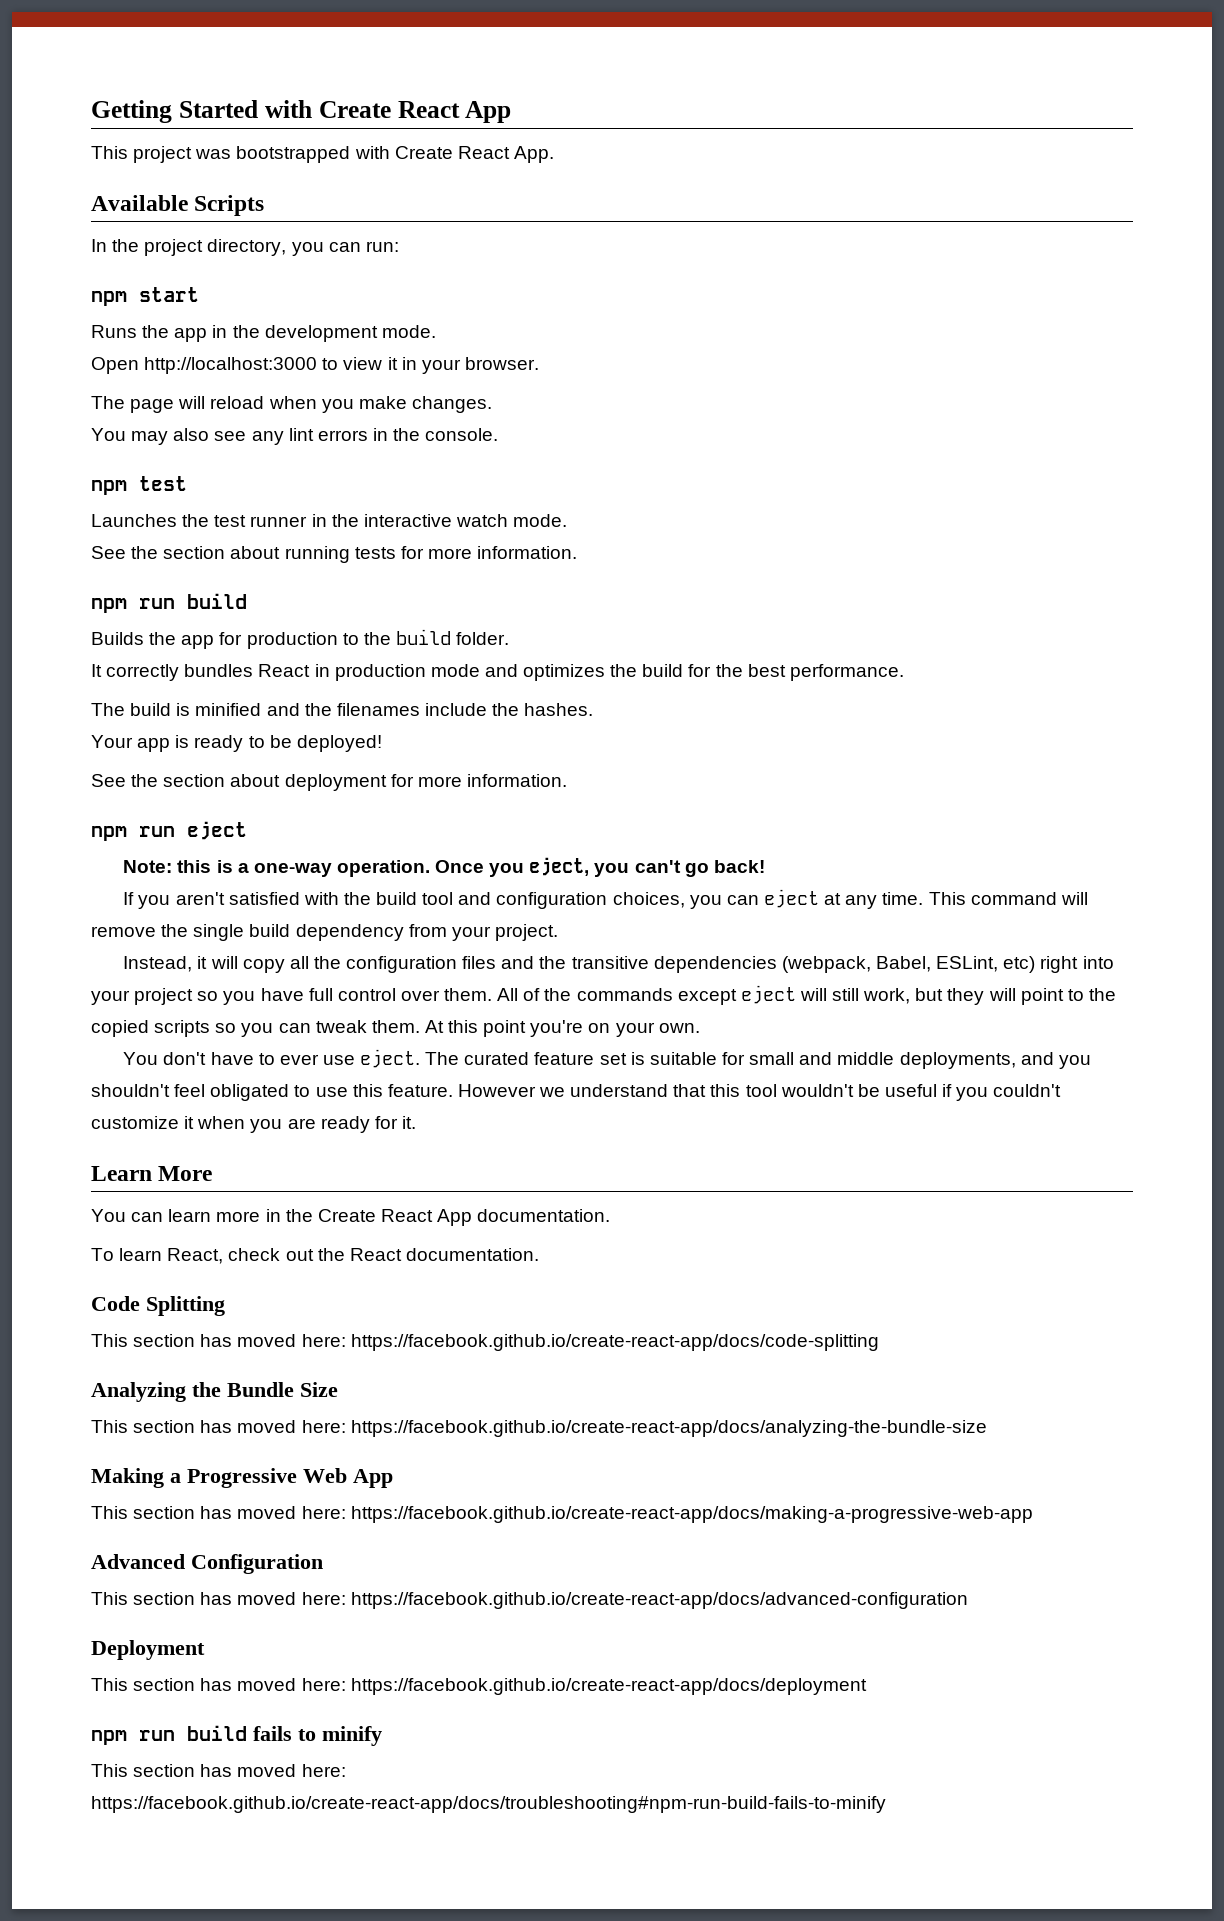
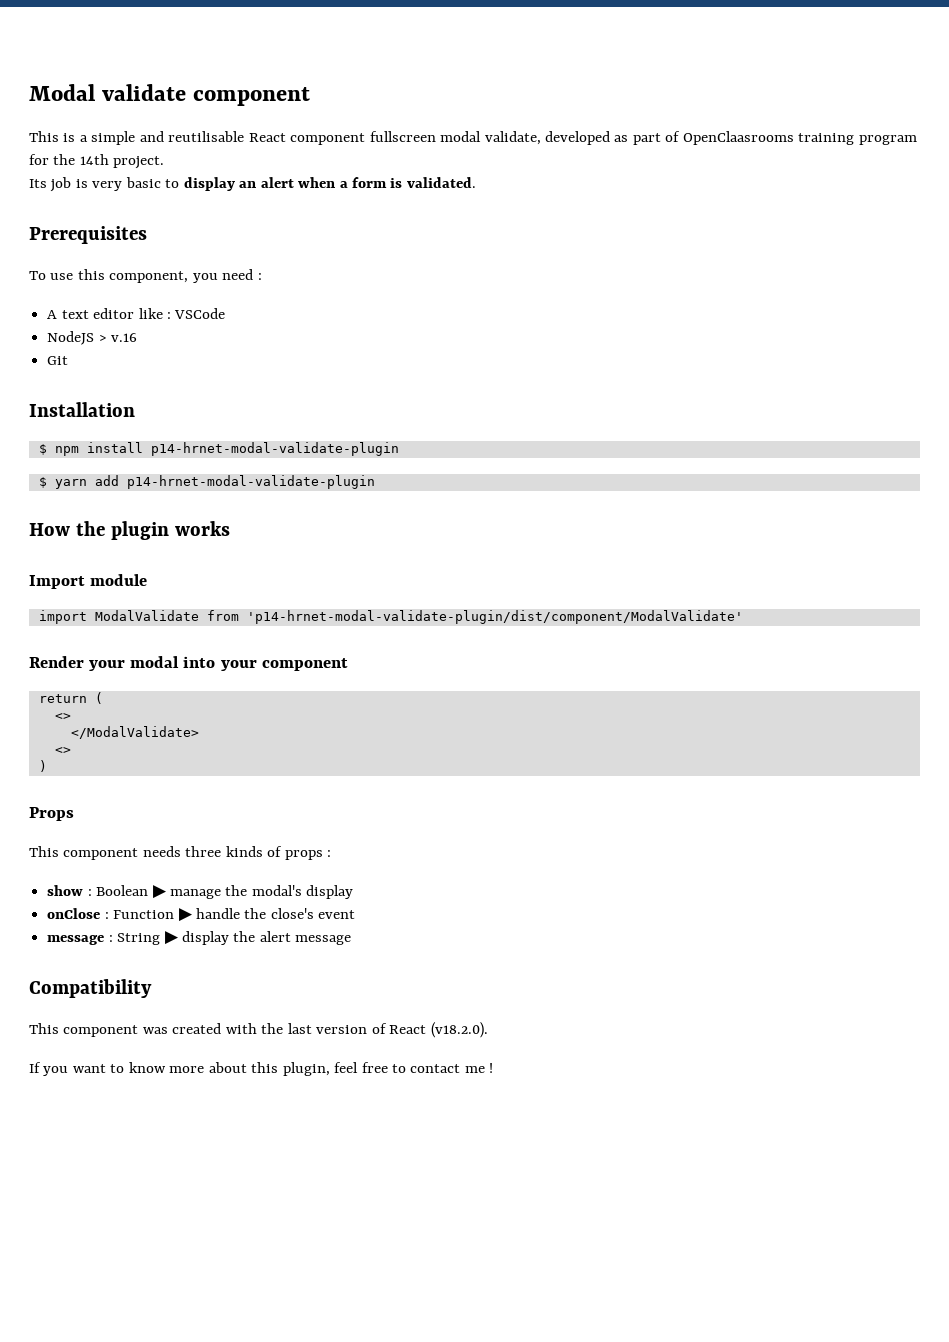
[91,100,512,123] [91,146,554,163] [91,195,265,216] [91,239,399,256] [91,287,199,306] [91,325,436,342] [91,357,539,374] [91,396,492,413] [91,428,499,445] [91,476,187,495] [91,514,568,527] [91,546,578,563] [91,593,247,613] [91,629,510,649] [91,664,904,681] [91,703,594,716] [91,735,382,752] [91,774,567,791] [91,821,247,841] [123,857,765,877] [123,889,1088,909] [91,924,558,941] [123,956,1114,973] [91,985,1116,1005] [91,1020,700,1037] [123,1049,1091,1069] [91,1084,1062,1101] [91,1116,416,1133] [91,1166,213,1181] [91,1209,611,1226] [91,1248,539,1264] [91,1296,225,1316] [91,1334,879,1351] [91,1382,338,1402] [91,1420,987,1437] [91,1468,393,1488] [91,1506,1033,1523] [91,1554,323,1574] [91,1592,968,1609] [91,1640,205,1660] [91,1678,867,1695] [91,1725,382,1746] [91,1764,346,1777] [91,1796,886,1813] Getting Started with Create React App // This project was bootstrapped with Create React App. // Available Scripts // In the project directory, you can run: // npm start // Runs the app in the development mode. // Open http://localhost:3000 to view it in your browser. // The page will reload when you make changes. // You may also see any lint errors in the console. // npm test // Launches the test runner in the interactive watch mode. // See the section about running tests for more information. // npm run build // Builds the app for production to the build folder. // It correctly bundles React in production mode and optimizes the build for the best performance. // The build is minified and the filenames include the hashes. // Your app is ready to be deployed! // See the section about deployment for more information. // npm run eject // Note: this is a one-way operation. Once you eject, you can't go back! // If you aren't satisfied with the build tool and configuration choices, you can eject at any time. This command will remove the single build dependency from your project. // Instead, it will copy all the configuration files and the transitive dependencies (webpack, Babel, ESLint, etc) right into your project so you have full control over them. All of the commands except eject will still work, but they will point to the copied scripts so you can tweak them. At this point you're on your own. // You don't have to ever use eject. The curated feature set is suitable for small and middle deployments, and you shouldn't feel obligated to use this feature. However we understand that this tool wouldn't be useful if you couldn't customize it when you are ready for it. // Learn More // You can learn more in the Create React App documentation. // To learn React, check out the React documentation. // Code Splitting // This section has moved here: https://facebook.github.io/create-react-app/docs/code-splitting // Analyzing the Bundle Size // This section has moved here: https://facebook.github.io/create-react-app/docs/analyzing-the-bundle-size // Making a Progressive Web App // This section has moved here: https://facebook.github.io/create-react-app/docs/making-a-progressive-web-app // Advanced Configuration // This section has moved here: https://facebook.github.io/create-react-app/docs/advanced-configuration // Deployment // This section has moved here: https://facebook.github.io/create-react-app/docs/deployment // npm run build fails to minify // This section has moved here: https://facebook.github.io/create-react-app/docs/troubleshooting#npm-run-build-fails-to-minify -> [29,84,311,106] [29,131,917,145] [29,154,165,169] [29,177,476,192] [29,226,147,244] [29,269,262,283] [47,308,226,319] [47,331,138,345] [47,356,69,365] [29,402,135,417] [38,442,399,456] [38,475,375,489] [29,521,230,540] [29,574,148,589] [38,610,743,624] [29,656,348,671] [38,692,103,704] [54,713,71,720] [70,726,199,739] [54,747,71,754] [38,760,47,772] [29,807,74,821] [29,846,332,860] [47,885,354,899] [47,908,356,922] [47,931,352,945] [29,979,152,998] [29,1022,488,1038] [29,1062,494,1076] Modal validate component // This is a simple and reutilisable React component fullscreen modal validate, developed as part of OpenClaasrooms training program for the 14th project. // Its job is very basic to display an alert when a form is validated. // Prerequisites // To use this component, you need : // A text editor like : VSCode // NodeJS > v.16 // Git // Installation // $ npm install p14-hrnet-modal-validate-plugin // $ yarn add p14-hrnet-modal-validate-plugin // How the plugin works // Import module // import ModalValidate from 'p14-hrnet-modal-validate-plugin/dist/component/ModalValidate' // Render your modal into your component // return ( // <> // </ModalValidate> // <> // ) // Props // This component needs three kinds of props : // show : Boolean ▶ manage the modal's display // onClose : Function ▶ handle the close's event // message : String ▶ display the alert message // Compatibility // This component was created with the last version of React (v18.2.0). // If you want to know more about this plugin, feel free to contact me !

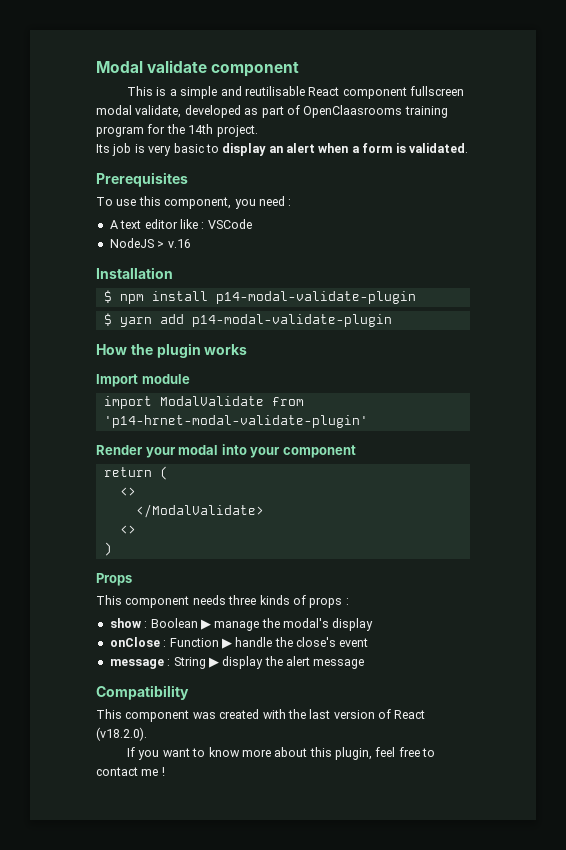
[47,356,69,365] // Git -> (191, 243) none
[150,442,399,456] p14-hrnet-modal-validate-plugin -> [215,291,416,304] p14-modal-validate-plugin
[126,475,375,489] p14-hrnet-modal-validate-plugin -> [191,314,392,327] p14-modal-validate-plugin
[246,610,743,624] 'p14-hrnet-modal-validate-plugin/dist/component/ModalValidate' -> [103,415,368,428] 'p14-hrnet-modal-validate-plugin'

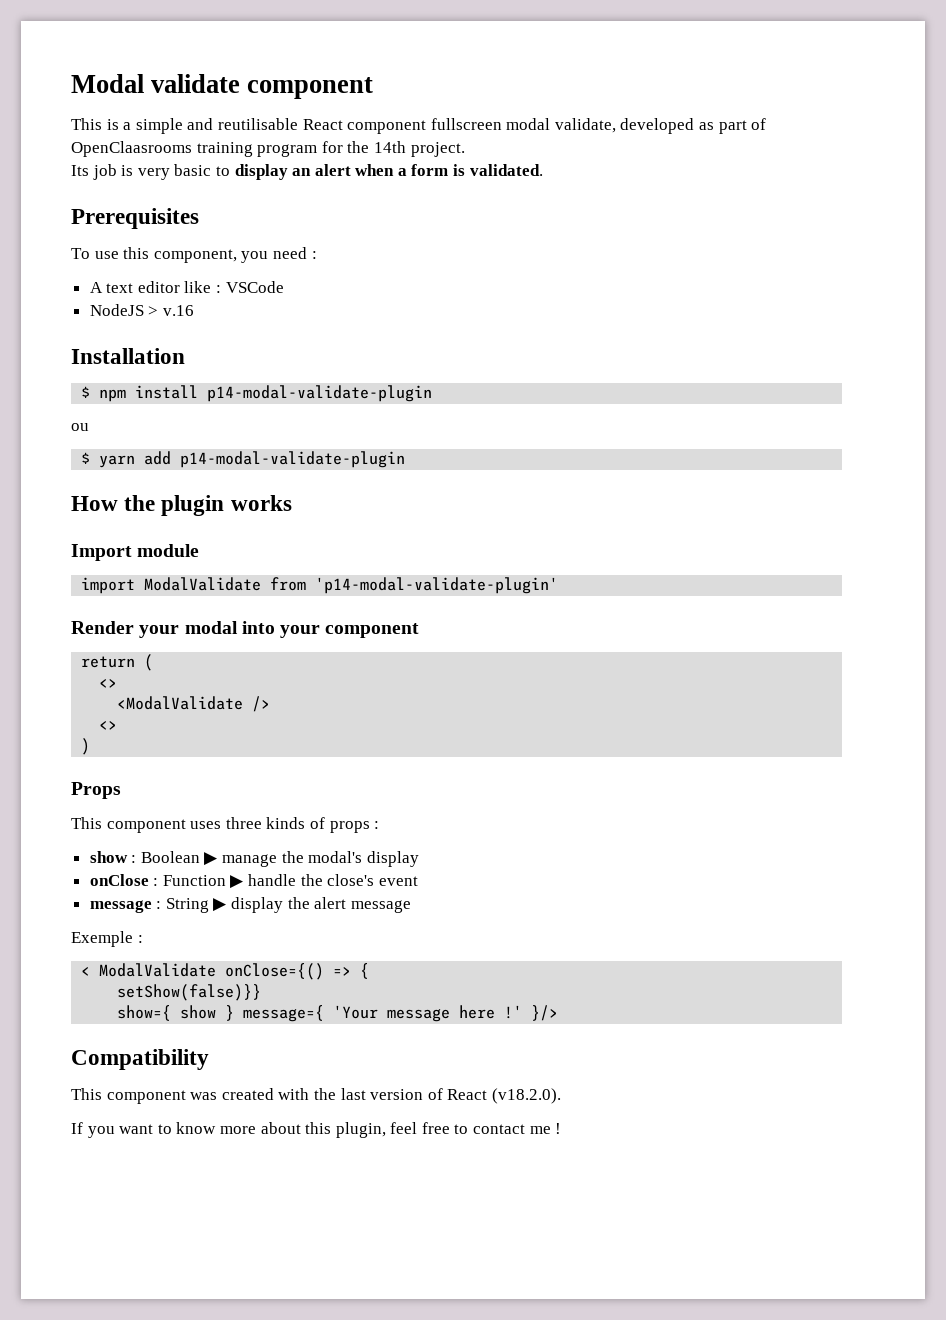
(416, 297) none -> [71,423,89,431] // ou
[103,415,368,428] 'p14-hrnet-modal-validate-plugin' -> [315,577,559,594] 'p14-modal-validate-plugin'
[135,504,264,518] </ModalValidate> -> [117,696,271,712] <ModalValidate />
[192,595,226,605] needs -> [190,821,222,829] uses
(365, 664) none -> [71,931,143,947] [81,963,370,980] [117,984,262,1001] [117,1005,559,1022] // Exemple : // < ModalValidate onClose={() => { // setShow(false)}} // show={ show } message={ 'Your message here !' }/>

